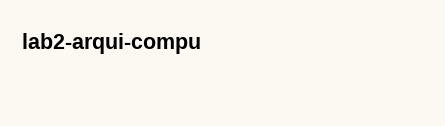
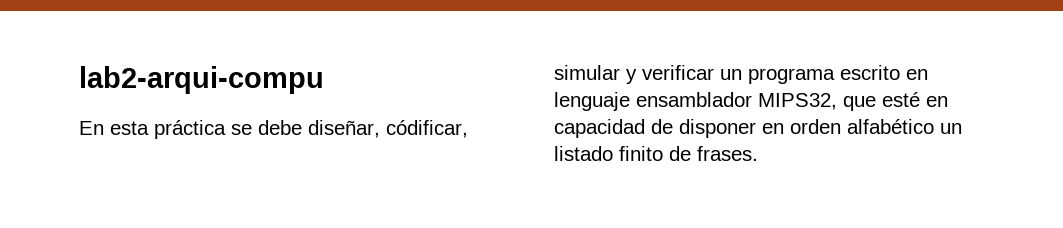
(201, 43) none -> [79,120,468,139] [554,65,928,84] [554,92,948,111] [554,119,962,138] [554,146,758,161] // En esta práctica se debe diseñar, códificar, simular y verificar un programa escrito en lenguaje ensamblador MIPS32, que esté en capacidad de disponer en orden alfabético un listado finito de frases.

